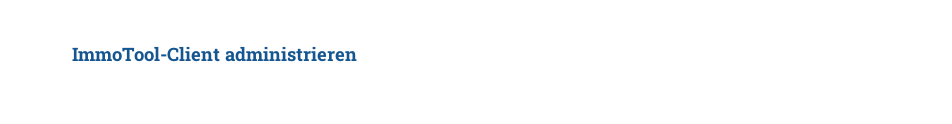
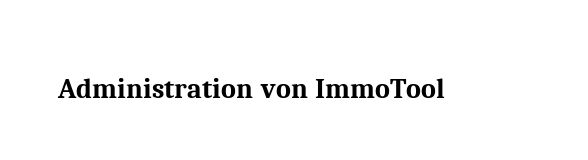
[72,46,357,62] ImmoTool-Client administrieren -> [57,78,446,98] Administration von ImmoTool

